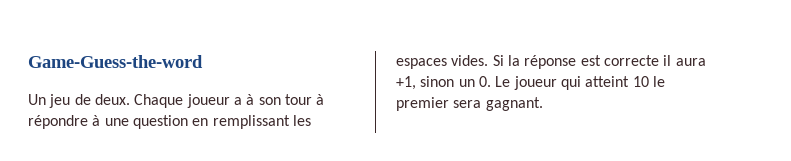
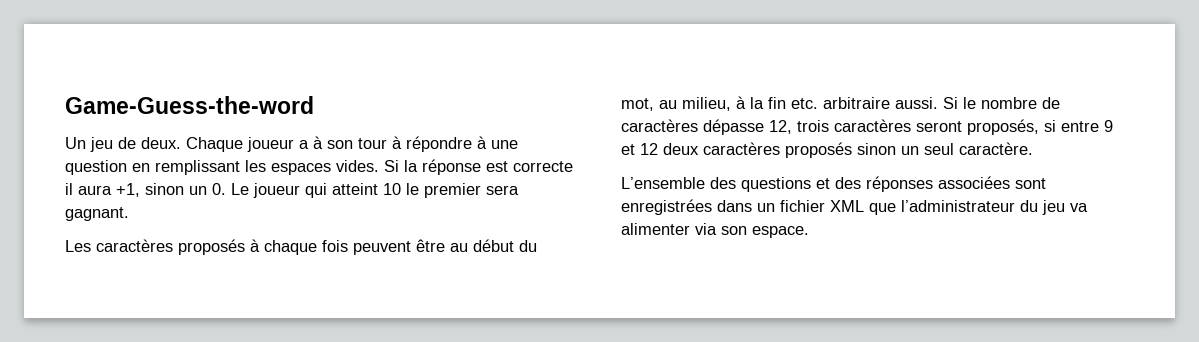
(543, 104) none -> [65,239,537,255] [621,96,1060,111] [621,119,1113,135] [621,142,1033,158] [621,176,1046,192] [621,199,1088,215] [621,223,809,238] // Les caractères proposés à chaque fois peuvent être au début du mot, au milieu, à la fin etc. arbitraire aussi. Si le nombre de caractères dépasse 12, trois caractères seront proposés, si entre 9 et 12 deux caractères proposés sinon un seul caractère. // L’ensemble des questions et des réponses associées sont enregistrées dans un fichier XML que l’administrateur du jeu va alimenter via son espace.

